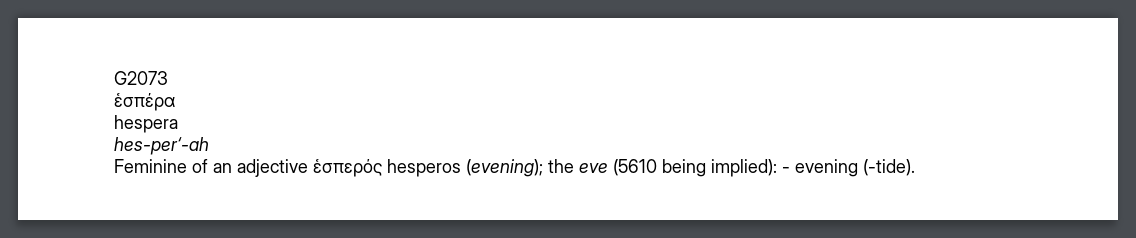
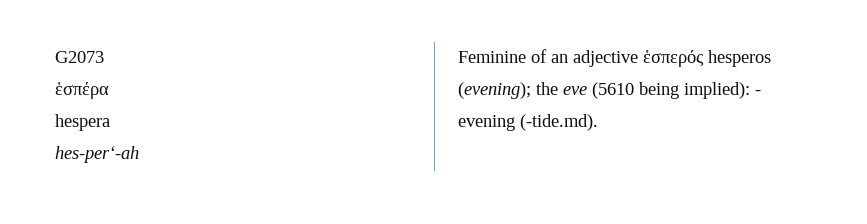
[863,159,915,176] (-tide). -> [520,114,598,131] (-tide.md).

